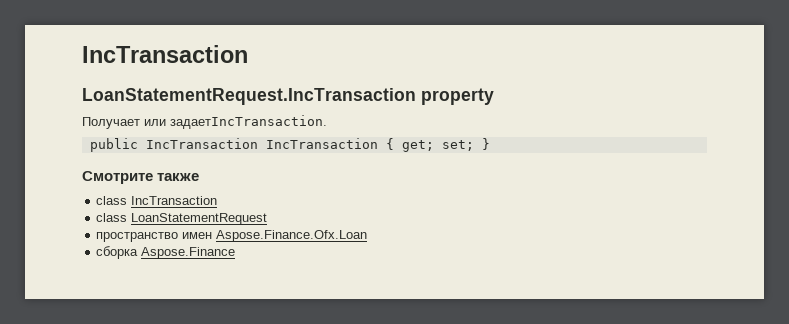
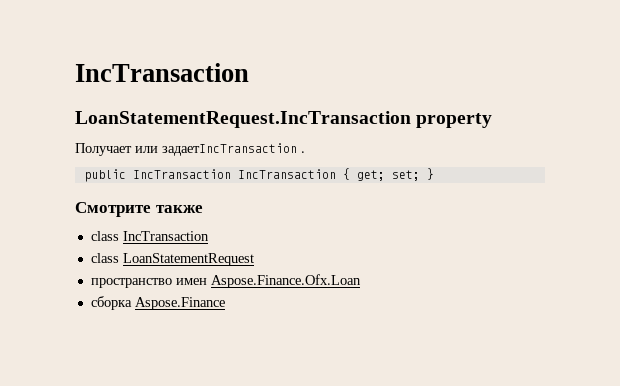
[170,115,327,129] задаетIncTransaction. -> [162,143,305,156] задаетIncTransaction .

